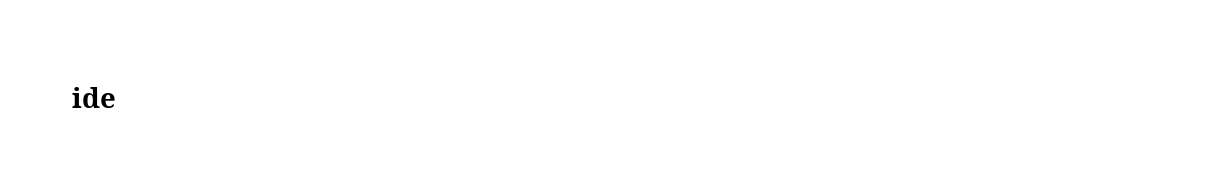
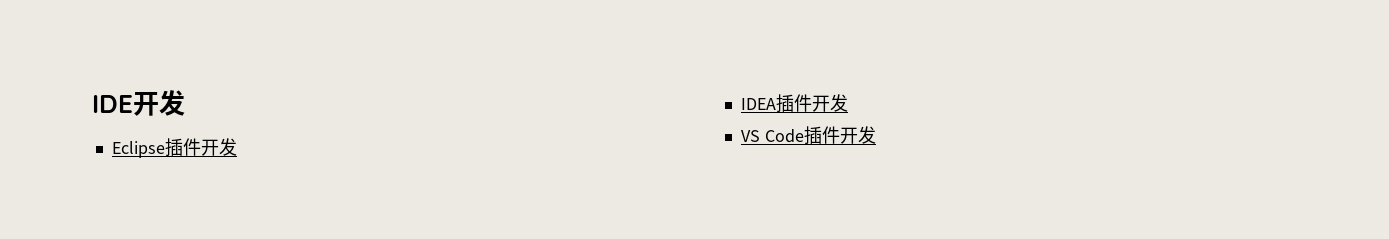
[72,87,116,108] ide -> [92,90,185,116] [111,138,237,158] [740,94,848,113] [740,126,876,145] IDE开发 // Eclipse插件开发 // IDEA插件开发 // VS Code插件开发

